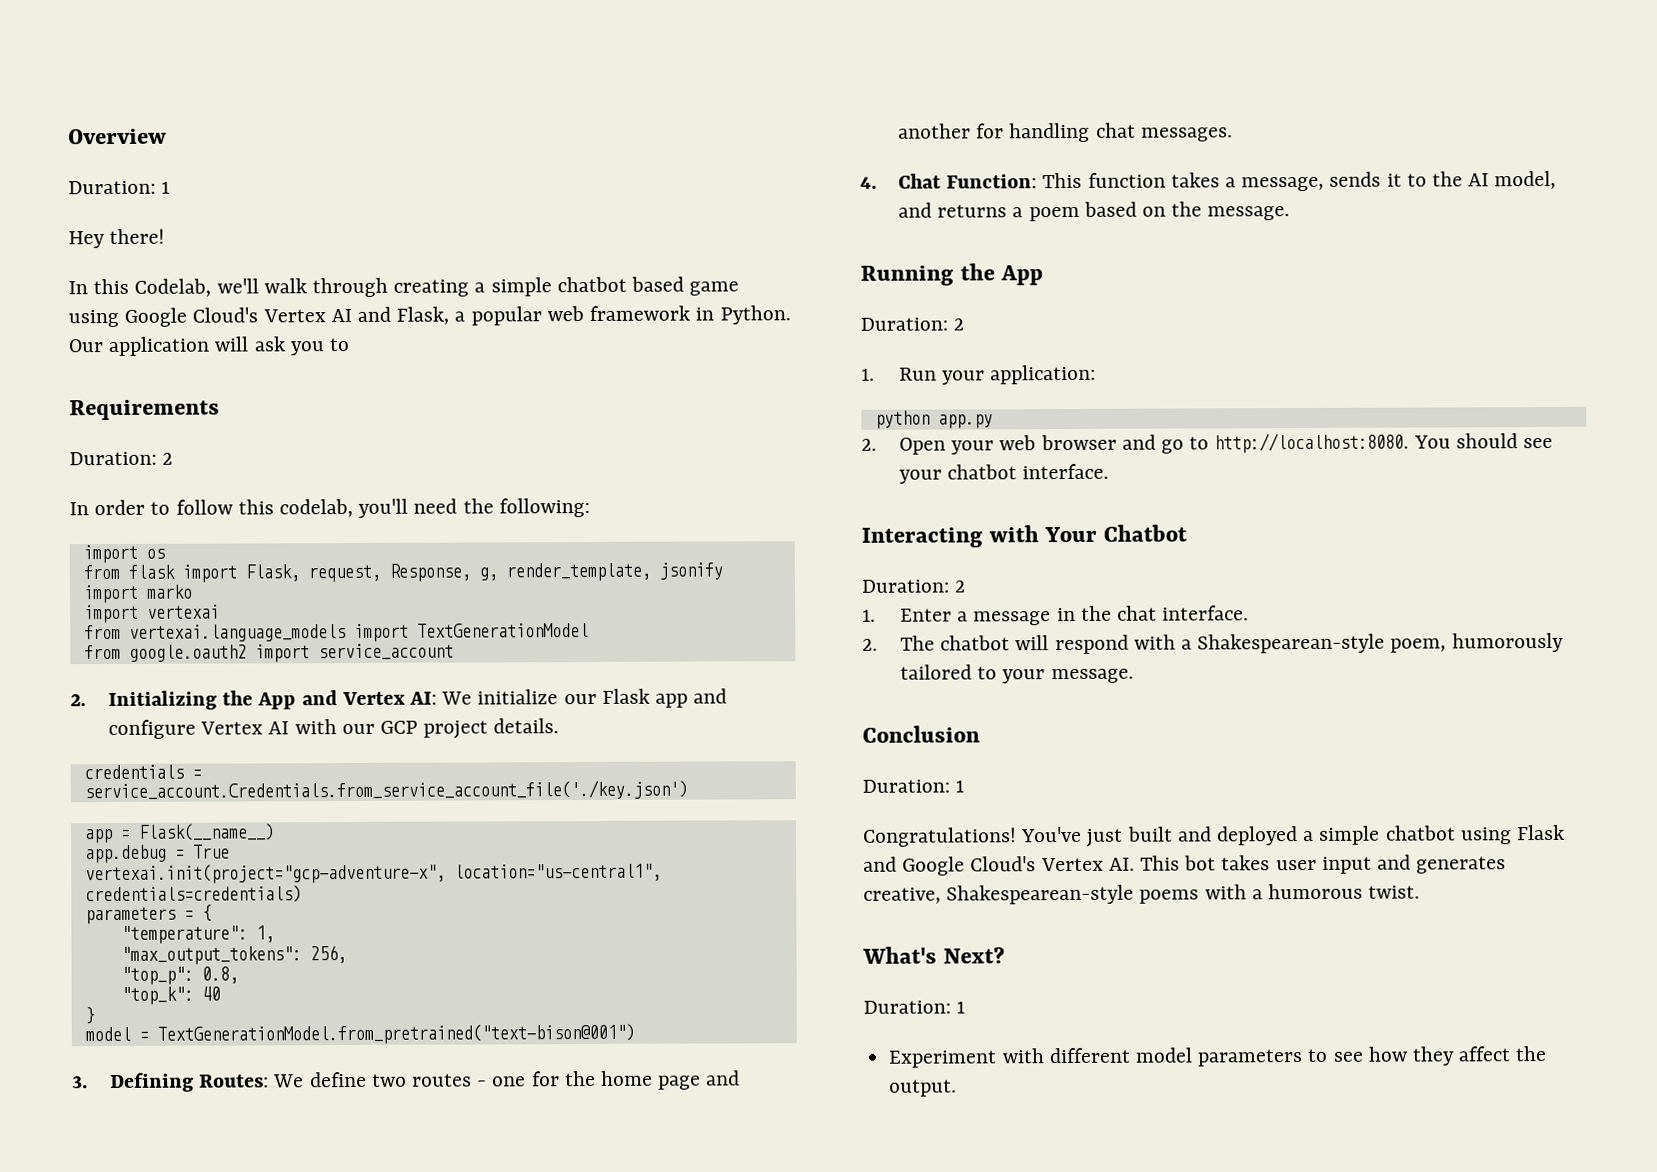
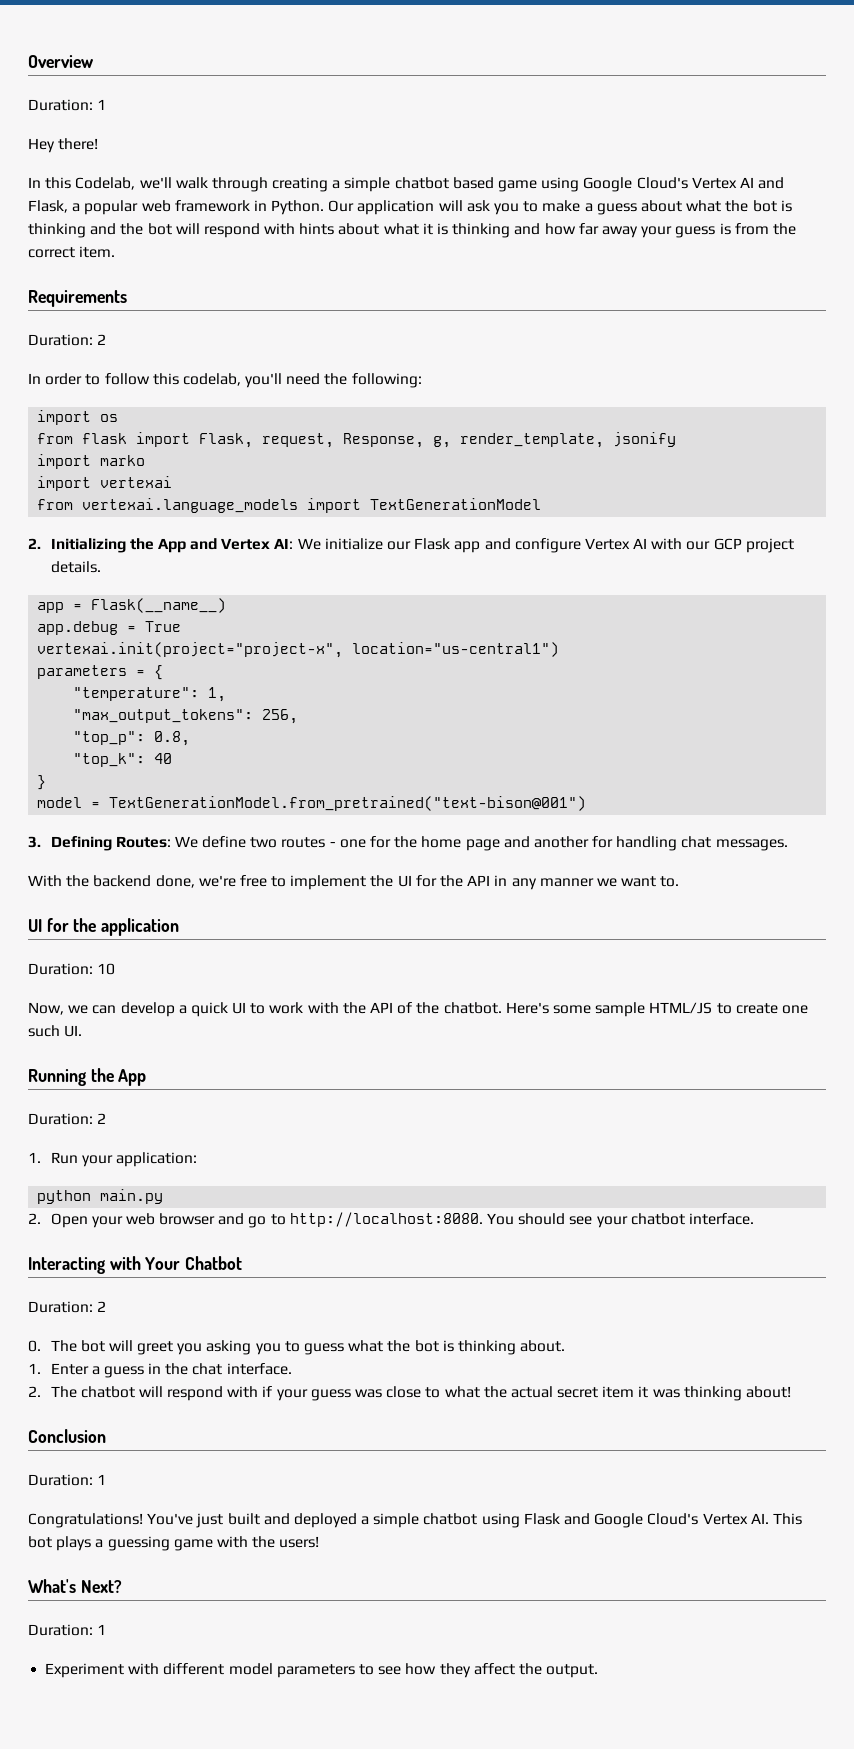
(351, 345) none -> [542,200,792,215] [28,223,796,238] [28,246,116,258] make a guess about what the bot is thinking and the bot will respond with hints about what it is thinking and how far away your guess is from the correct item.
[83,643,454,663] // from google.oauth2 import service_account -> (542, 504) none
[83,764,202,780] [83,779,688,802] // credentials = service_account.Credentials.from_service_account_file('./key.json') -> (101, 567) none
[84,863,662,885] [84,885,302,904] vertexai.init(project="gcp-adventure-x", location="us-central1", credentials=credentials) -> [37,642,560,658] vertexai.init(project="project-x", location="us-central1")
[860,170,1557,192] [897,201,1291,222] 4. Chat Function: This function takes a message, sends it to the AI model, and returns a poem based on the message. -> [28,875,680,890] [28,918,180,936] [28,963,116,975] [28,1002,808,1017] [28,1025,83,1037] With the backend done, we're free to implement the UI for the API in any manner we want to. // UI for the application // Duration: 10 // Now, we can develop a quick UI to work with the API of the chatbot. Here's some sample HTML/JS to create one such UI.
[937,414,993,429] app.py -> [100,1189,164,1204] main.py
(967, 586) none -> [28,1340,566,1355] // 0. The bot will greet you asking you to guess what the bot is thinking about.
[973,611,1052,626] message -> [103,1366,144,1378] guess
[1180,632,1564,654] [899,664,1134,684] a Shakespearean-style poem, humorously tailored to your message. -> [262,1386,792,1401] if your guess was close to what the actual secret item it was thinking about!
[1221,854,1507,874] [863,883,1421,905] takes user input and generates creative, Shakespearean-style poems with a humorous twist. -> [56,1536,320,1551] plays a guessing game with the users!

